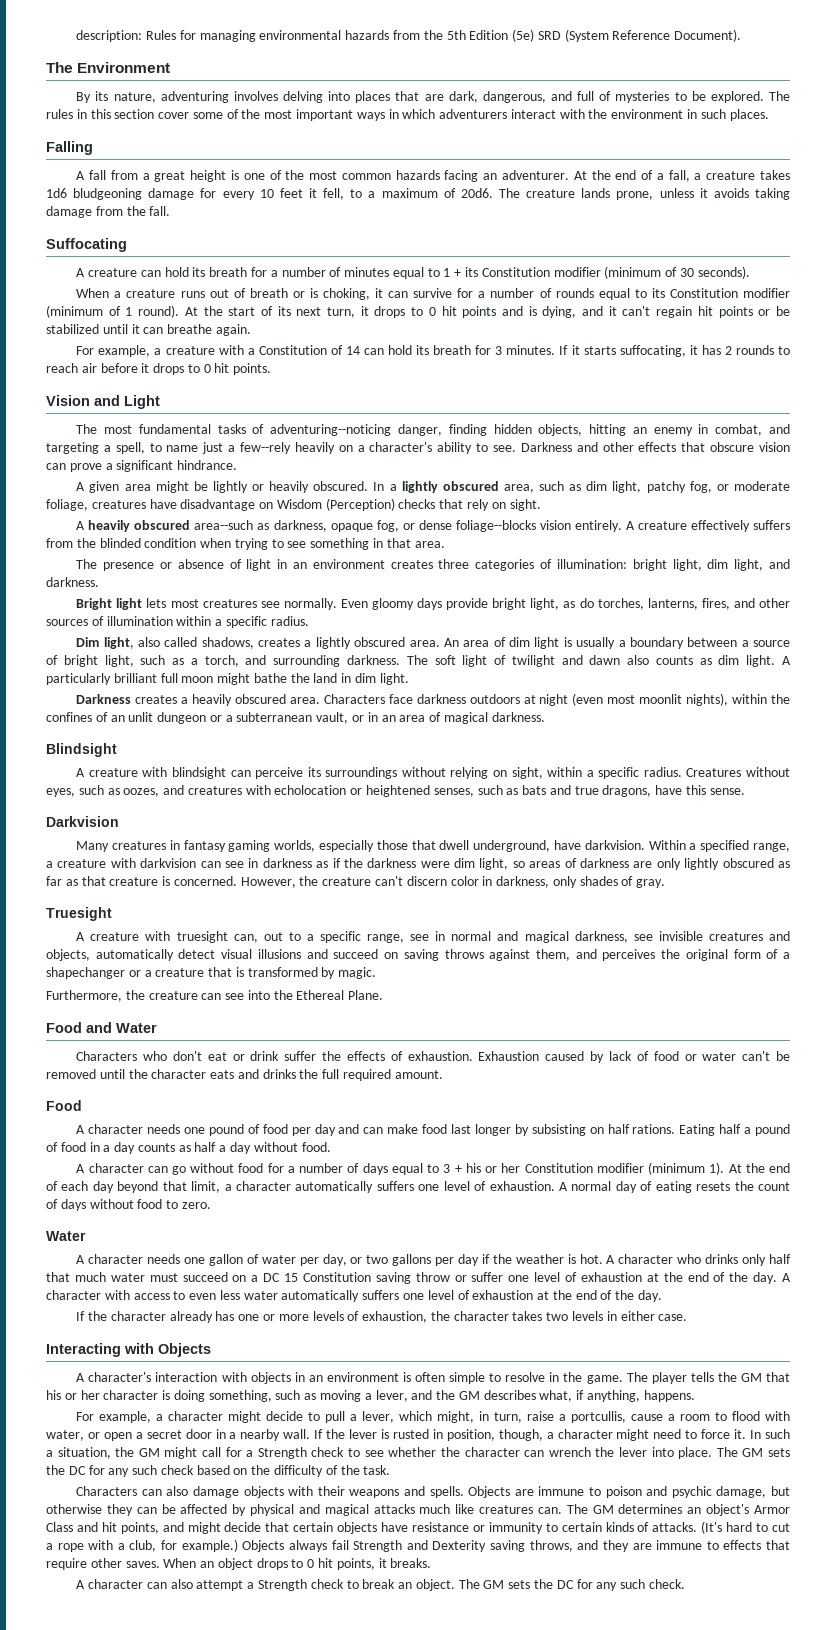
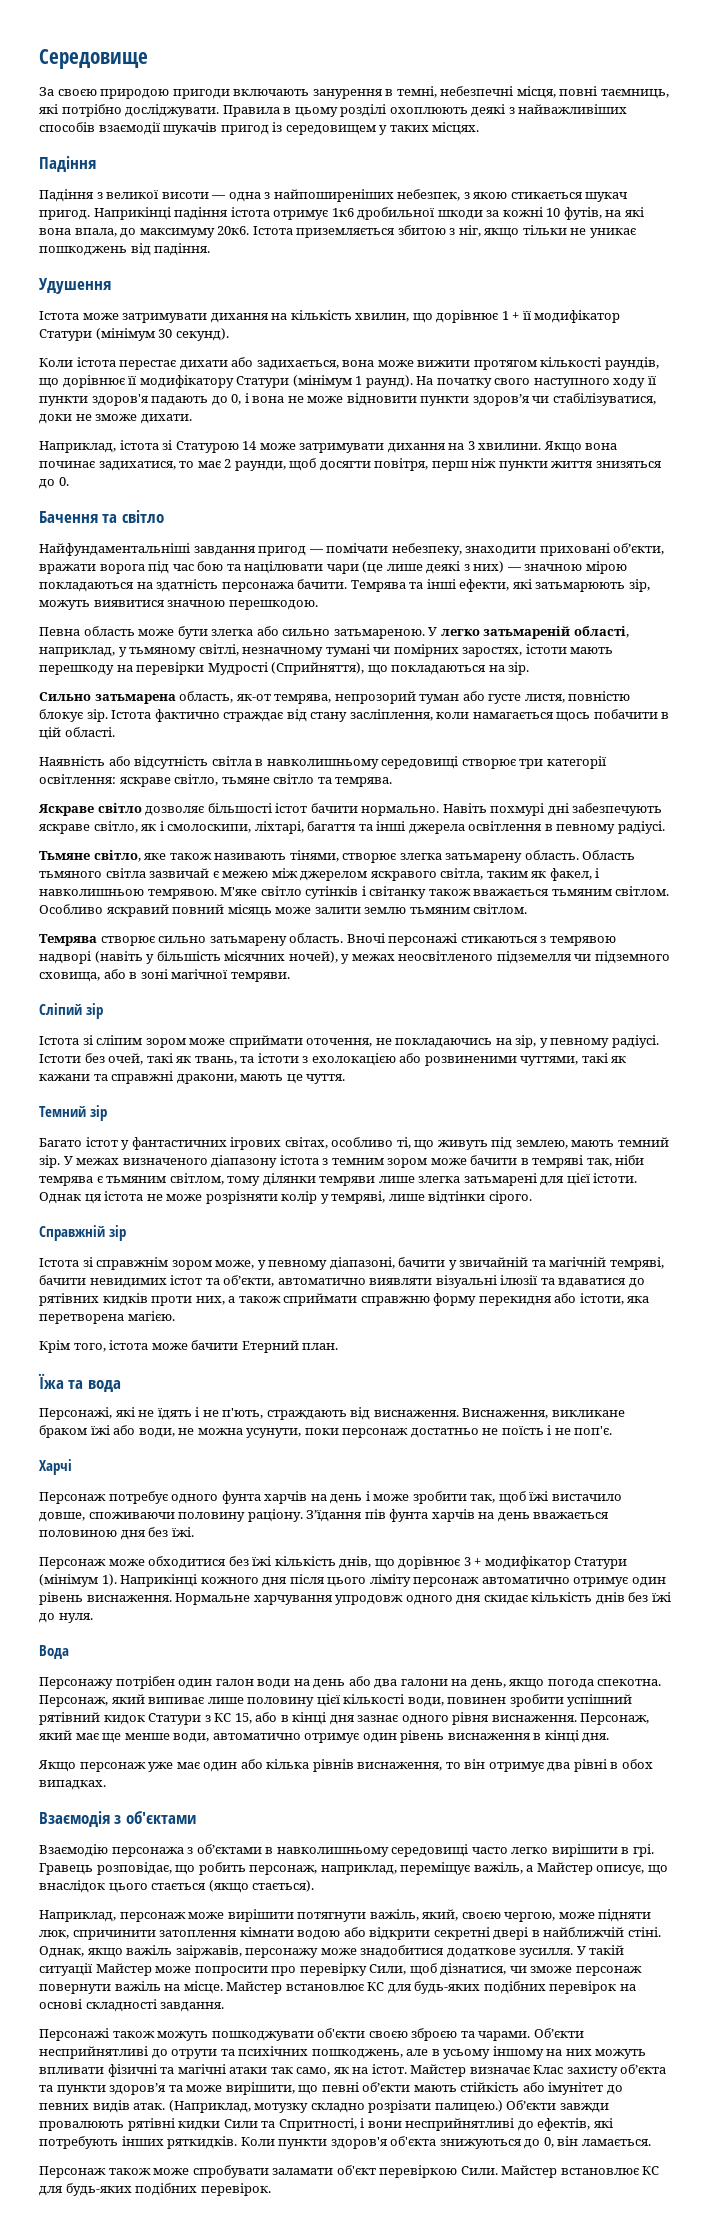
[76,29,742,42] [46,62,171,73] [76,91,791,103] [46,109,769,121] [46,141,93,155] [76,170,790,182] [46,188,790,200] [46,206,171,218] [46,238,127,252] [76,266,750,279] [76,288,791,300] [46,305,790,318] [46,324,251,336] [76,345,791,357] [46,363,272,375] [46,395,160,409] [76,424,791,436] [46,442,790,454] [46,460,238,472] [76,481,791,493] [46,498,541,511] [76,520,790,532] [46,538,445,550] [76,559,790,571] [46,577,99,587] [76,598,790,610] [46,616,309,628] [76,637,790,649] [46,655,791,667] [46,673,409,685] [76,693,791,706] [46,712,545,724] [46,743,117,757] [76,767,791,779] [46,785,745,797] [46,816,119,827] [76,840,790,852] [46,858,791,870] [46,876,666,888] [46,907,112,921] [76,931,790,943] [46,949,790,961] [46,967,377,979] [46,990,384,1002] [46,1022,157,1033] [76,1051,790,1063] [46,1069,443,1081] [46,1100,82,1111] [76,1124,790,1136] [46,1142,331,1154] [76,1162,791,1175] [46,1181,791,1193] [46,1199,211,1211] [46,1231,86,1241] [76,1254,791,1266] [46,1272,791,1284] [46,1290,663,1302] [76,1311,688,1323] [46,1343,211,1357] [76,1372,791,1384] [46,1390,695,1402] [76,1411,791,1423] [46,1429,790,1441] [46,1447,790,1459] [46,1465,391,1477] [76,1486,791,1498] [46,1504,791,1516] [46,1521,790,1534] [46,1539,790,1552] [46,1558,432,1570] [76,1579,685,1591] description: Rules for managing environmental hazards from the 5th Edition (5e) SRD (System Reference Document). // The Environment // By its nature, adventuring involves delving into places that are dark, dangerous, and full of mysteries to be explored. The rules in this section cover some of the most important ways in which adventurers interact with the environment in such places. // Falling // A fall from a great height is one of the most common hazards facing an adventurer. At the end of a fall, a creature takes 1d6 bludgeoning damage for every 10 feet it fell, to a maximum of 20d6. The creature lands prone, unless it avoids taking damage from the fall. // Suffocating // A creature can hold its breath for a number of minutes equal to 1 + its Constitution modifier (minimum of 30 seconds). // When a creature runs out of breath or is choking, it can survive for a number of rounds equal to its Constitution modifier (minimum of 1 round). At the start of its next turn, it drops to 0 hit points and is dying, and it can't regain hit points or be stabilized until it can breathe again. // For example, a creature with a Constitution of 14 can hold its breath for 3 minutes. If it starts suffocating, it has 2 rounds to reach air before it drops to 0 hit points. // Vision and Light // The most fundamental tasks of adventuring--noticing danger, finding hidden objects, hitting an enemy in combat, and targeting a spell, to name just a few--rely heavily on a character's ability to see. Darkness and other effects that obscure vision can prove a significant hindrance. // A given area might be lightly or heavily obscured. In a lightly obscured area, such as dim light, patchy fog, or moderate foliage, creatures have disadvantage on Wisdom (Perception) checks that rely on sight. // A heavily obscured area--such as darkness, opaque fog, or dense foliage--blocks vision entirely. A creature effectively suffers from the blinded condition when trying to see something in that area. // The presence or absence of light in an environment creates three categories of illumination: bright light, dim light, and darkness. // Bright light lets most creatures see normally. Even gloomy days provide bright light, as do torches, lanterns, fires, and other sources of illumination within a specific radius. // Dim light, also called shadows, creates a lightly obscured area. An area of dim light is usually a boundary between a source of bright light, such as a torch, and surrounding darkness. The soft light of twilight and dawn also counts as dim light. A particularly brilliant full moon might bathe the land in dim light. // Darkness creates a heavily obscured area. Characters face darkness outdoors at night (even most moonlit nights), within the confines of an unlit dungeon or a subterranean vault, or in an area of magical darkness. // Blindsight // A creature with blindsight can perceive its surroundings without relying on sight, within a specific radius. Creatures without eyes, such as oozes, and creatures with echolocation or heightened senses, such as bats and true dragons, have this sense. // Darkvision // Many creatures in fantasy gaming worlds, especially those that dwell underground, have darkvision. Within a specified range, a creature with darkvision can see in darkness as if the darkness were dim light, so areas of darkness are only lightly obscured as far as that creature is concerned. However, the creature can't discern color in darkness, only shades of gray. // Truesight // A creature with truesight can, out to a specific range, see in normal and magical darkness, see invisible creatures and objects, automatically detect visual illusions and succeed on saving throws against them, and perceives the original form of a shapechanger or a creature that is transformed by magic. // Furthermore, the creature can see into the Ethereal Plane. // Food and Water // Characters who don't eat or drink suffer the effects of exhaustion. Exhaustion caused by lack of food or water can't be removed until the character eats and drinks the full required amount. // Food // A character needs one pound of food per day and can make food last longer by subsisting on half rations. Eating half a pound of food in a day counts as half a day without food. // A character can go without food for a number of days equal to 3 + his or her Constitution modifier (minimum 1). At the end of each day beyond that limit, a character automatically suffers one level of exhaustion. A normal day of eating resets the count of days without food to zero. // Water // A character needs one gallon of water per day, or two gallons per day if the weather is hot. A character who drinks only half that much water must succeed on a DC 15 Constitution saving throw or suffer one level of exhaustion at the end of the day. A character with access to even less water automatically suffers one level of exhaustion at the end of the day. // If the character already has one or more levels of exhaustion, the character takes two levels in either case. // Interacting with Objects // A character's interaction with objects in an environment is often simple to resolve in the game. The player tells the GM that his or her character is doing something, such as moving a lever, and the GM describes what, if anything, happens. // For example, a character might decide to pull a lever, which might, in turn, raise a portcullis, cause a room to flood with water, or open a secret door in a nearby wall. If the lever is rusted in position, though, a character might need to force it. In such a situation, the GM might call for a Strength check to see whether the character can wrench the lever into place. The GM sets the DC for any such check based on the difficulty of the task. // Characters can also damage objects with their weapons and spells. Objects are immune to poison and psychic damage, but otherwise they can be affected by physical and magical attacks much like creatures can. The GM determines an object's Armor Class and hit points, and might decide that certain objects have resistance or immunity to certain kinds of attacks. (It's hard to cut a rope with a club, for example.) Objects always fail Strength and Dexterity saving throws, and they are immune to effects that require other saves. When an object drops to 0 hit points, it breaks. // A character can also attempt a Strength check to break an object. The GM sets the DC for any such check. -> [39,49,148,69] [39,86,669,99] [39,104,628,117] [39,122,480,135] [39,156,96,172] [39,189,629,202] [39,207,644,220] [39,225,636,238] [39,243,211,256] [39,278,111,294] [39,310,621,323] [39,328,229,341] [39,357,659,370] [39,375,656,388] [39,393,656,406] [39,414,192,424] [39,440,618,453] [39,458,662,471] [39,477,69,489] [39,510,164,523] [39,543,665,556] [39,561,627,574] [39,579,650,592] [39,600,318,610] [39,626,629,639] [39,644,614,657] [39,662,530,675] [39,691,631,704] [39,709,670,722] [39,727,115,740] [39,756,606,769] [39,774,393,787] [38,803,663,816] [39,821,665,834] [39,850,636,863] [39,868,600,881] [39,886,670,899] [39,904,528,917] [39,933,616,946] [39,951,670,964] [39,969,290,982] [39,1003,104,1019] [39,1035,659,1048] [39,1053,627,1066] [39,1071,346,1084] [39,1105,108,1121] [39,1137,669,1150] [39,1155,645,1168] [39,1173,638,1186] [39,1191,532,1204] [39,1225,127,1241] [39,1257,664,1270] [39,1275,645,1288] [39,1293,650,1306] [39,1311,175,1324] [39,1340,339,1353] [38,1373,121,1392] [39,1407,625,1420] [39,1425,613,1438] [39,1459,72,1475] [39,1491,622,1504] [39,1509,610,1522] [39,1527,194,1540] [39,1556,628,1569] [39,1574,666,1587] [39,1592,671,1605] [39,1613,93,1623] [39,1645,69,1659] [39,1676,662,1689] [39,1694,633,1707] [39,1712,650,1725] [39,1730,610,1743] [38,1759,653,1772] [39,1780,106,1790] [39,1811,196,1827] [39,1844,654,1857] [39,1862,668,1875] [39,1880,315,1893] [39,1909,652,1922] [39,1927,661,1940] [39,1945,625,1958] [39,1963,642,1976] [39,1981,636,1994] [39,1999,225,2012] [39,2028,584,2041] [39,2046,647,2059] [39,2064,667,2077] [39,2082,623,2095] [39,2100,609,2113] [39,2118,613,2131] [39,2136,651,2149] [39,2165,660,2178] [39,2183,271,2196] Середовище // За своєю природою пригоди включають занурення в темні, небезпечні місця, повні таємниць, які потрібно досліджувати. Правила в цьому розділі охоплюють деякі з найважливіших способів взаємодії шукачів пригод із середовищем у таких місцях. // Падіння // Падіння з великої висоти — одна з найпоширеніших небезпек, з якою стикається шукач пригод. Наприкінці падіння істота отримує 1к6 дробильної шкоди за кожні 10 футів, на які вона впала, до максимуму 20к6. Істота приземляється збитою з ніг, якщо тільки не уникає пошкоджень від падіння. // Удушення // Істота може затримувати дихання на кількість хвилин, що дорівнює 1 + її модифікатор Статури (мінімум 30 секунд). // Коли істота перестає дихати або задихається, вона може вижити протягом кількості раундів, що дорівнює її модифікатору Статури (мінімум 1 раунд). На початку свого наступного ходу її пункти здоров'я падають до 0, і вона не може відновити пункти здоров’я чи стабілізуватися, доки не зможе дихати. // Наприклад, істота зі Статурою 14 може затримувати дихання на 3 хвилини. Якщо вона починає задихатися, то має 2 раунди, щоб досягти повітря, перш ніж пункти життя знизяться до 0. // Бачення та світло // Найфундаментальніші завдання пригод — помічати небезпеку, знаходити приховані об’єкти, вражати ворога під час бою та націлювати чари (це лише деякі з них) — значною мірою покладаються на здатність персонажа бачити. Темрява та інші ефекти, які затьмарюють зір, можуть виявитися значною перешкодою. // Певна область може бути злегка або сильно затьмареною. У легко затьмареній області, наприклад, у тьмяному світлі, незначному тумані чи помірних заростях, істоти мають перешкоду на перевірки Мудрості (Сприйняття), що покладаються на зір. // Сильно затьмарена область, як-от темрява, непрозорий туман або густе листя, повністю блокує зір. Істота фактично страждає від стану засліплення, коли намагається щось побачити в цій області. // Наявність або відсутність світла в навколишньому середовищі створює три категорії освітлення: яскраве світло, тьмяне світло та темрява. // Яскраве світло дозволяє більшості істот бачити нормально. Навіть похмурі дні забезпечують яскраве світло, як і смолоскипи, ліхтарі, багаття та інші джерела освітлення в певному радіусі. // Тьмяне світло, яке також називають тінями, створює злегка затьмарену область. Область тьмяного світла зазвичай є межею між джерелом яскравого світла, таким як факел, і навколишньою темрявою. М'яке світло сутінків і світанку також вважається тьмяним світлом. Особливо яскравий повний місяць може залити землю тьмяним світлом. // Темрява створює сильно затьмарену область. Вночі персонажі стикаються з темрявою надворі (навіть у більшість місячних ночей), у межах неосвітленого підземелля чи підземного сховища, або в зоні магічної темряви. // Сліпий зір // Істота зі сліпим зором може сприймати оточення, не покладаючись на зір, у певному радіусі. Істоти без очей, такі як твань, та істоти з ехолокацією або розвиненими чуттями, такі як кажани та справжні дракони, мають це чуття. // Темний зір // Багато істот у фантастичних ігрових світах, особливо ті, що живуть під землею, мають темний зір. У межах визначеного діапазону істота з темним зором може бачити в темряві так, ніби темрява є тьмяним світлом, тому ділянки темряви лише злегка затьмарені для цієї істоти. Однак ця істота не може розрізняти колір у темряві, лише відтінки сірого. // Справжній зір // Істота зі справжнім зором може, у певному діапазоні, бачити у звичайній та магічній темряві, бачити невидимих істот та об’єкти, автоматично виявляти візуальні ілюзії та вдаватися до рятівних кидків проти них, а також сприймати справжню форму перекидня або істоти, яка перетворена магією. // Крім того, істота може бачити Етерний план. // Їжа та вода // Персонажі, які не їдять і не п'ють, страждають від виснаження. Виснаження, викликане браком їжі або води, не можна усунути, поки персонаж достатньо не поїсть і не поп'є. // Харчі // Персонаж потребує одного фунта харчів на день і може зробити так, щоб їжі вистачило довше, споживаючи половину раціону. З’їдання пів фунта харчів на день вважається половиною дня без їжі. // Персонаж може обходитися без їжі кількість днів, що дорівнює 3 + модифікатор Статури (мінімум 1). Наприкінці кожного дня після цього ліміту персонаж автоматично отримує один рівень виснаження. Нормальне харчування упродовж одного дня скидає кількість днів без їжі до нуля. // Вода // Персонажу потрібен один галон води на день або два галони на день, якщо погода спекотна. Персонаж, який випиває лише половину цієї кількості води, повинен зробити успішний рятівний кидок Статури з КС 15, або в кінці дня зазнає одного рівня виснаження. Персонаж, який має ще менше води, автоматично отримує один рівень виснаження в кінці дня. // Якщо персонаж уже має один або кілька рівнів виснаження, то він отримує два рівні в обох випадках. // Взаємодія з об'єктами // Взаємодію персонажа з об’єктами в навколишньому середовищі часто легко вирішити в грі. Гравець розповідає, що робить персонаж, наприклад, переміщує важіль, а Майстер описує, що внаслідок цього стається (якщо стається). // Наприклад, персонаж може вирішити потягнути важіль, який, своєю чергою, може підняти люк, спричинити затоплення кімнати водою або відкрити секретні двері в найближчій стіні. Однак, якщо важіль заіржавів, персонажу може знадобитися додаткове зусилля. У такій ситуації Майстер може попросити про перевірку Сили, щоб дізнатися, чи зможе персонаж повернути важіль на місце. Майстер встановлює КС для будь-яких подібних перевірок на основі складності завдання. // Персонажі також можуть пошкоджувати об'єкти своєю зброєю та чарами. Об’єкти несприйнятливі до отрути та психічних пошкоджень, але в усьому іншому на них можуть впливати фізичні та магічні атаки так само, як на істот. Майстер визначає Клас захисту об’єкта та пункти здоров’я та може вирішити, що певні об’єкти мають стійкість або імунітет до певних видів атак. (Наприклад, мотузку складно розрізати палицею.) Об’єкти завжди провалюють рятівні кидки Сили та Спритності, і вони несприйнятливі до ефектів, які потребують інших ряткидків. Коли пункти здоров'я об'єкта знижуються до 0, він ламається. // Персонаж також може спробувати заламати об'єкт перевіркою Сили. Майстер встановлює КС для будь-яких подібних перевірок.

